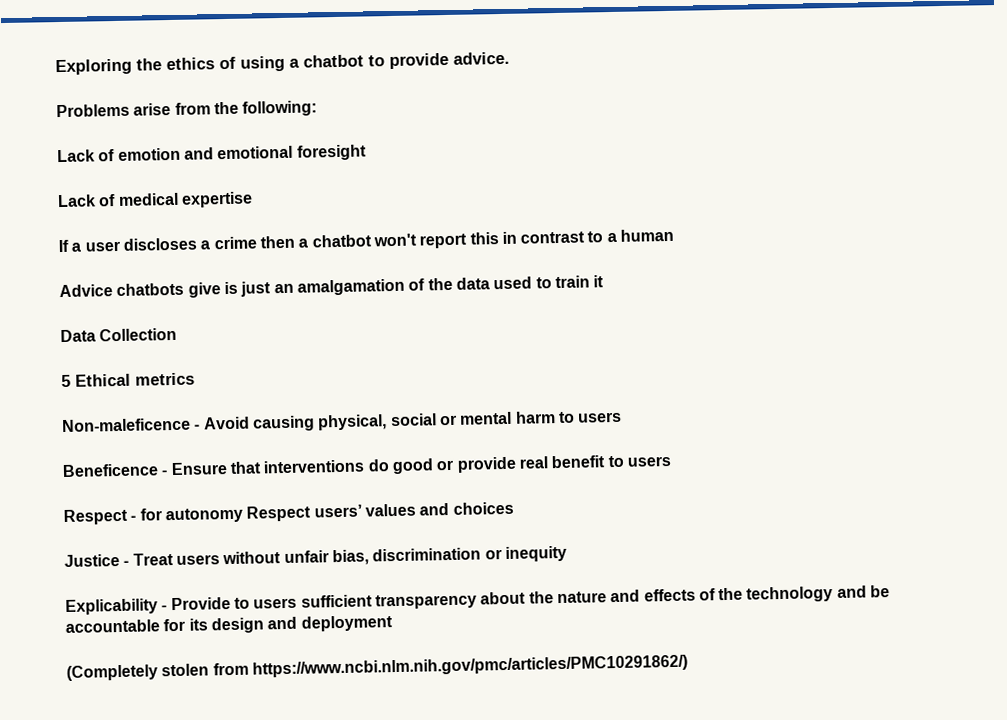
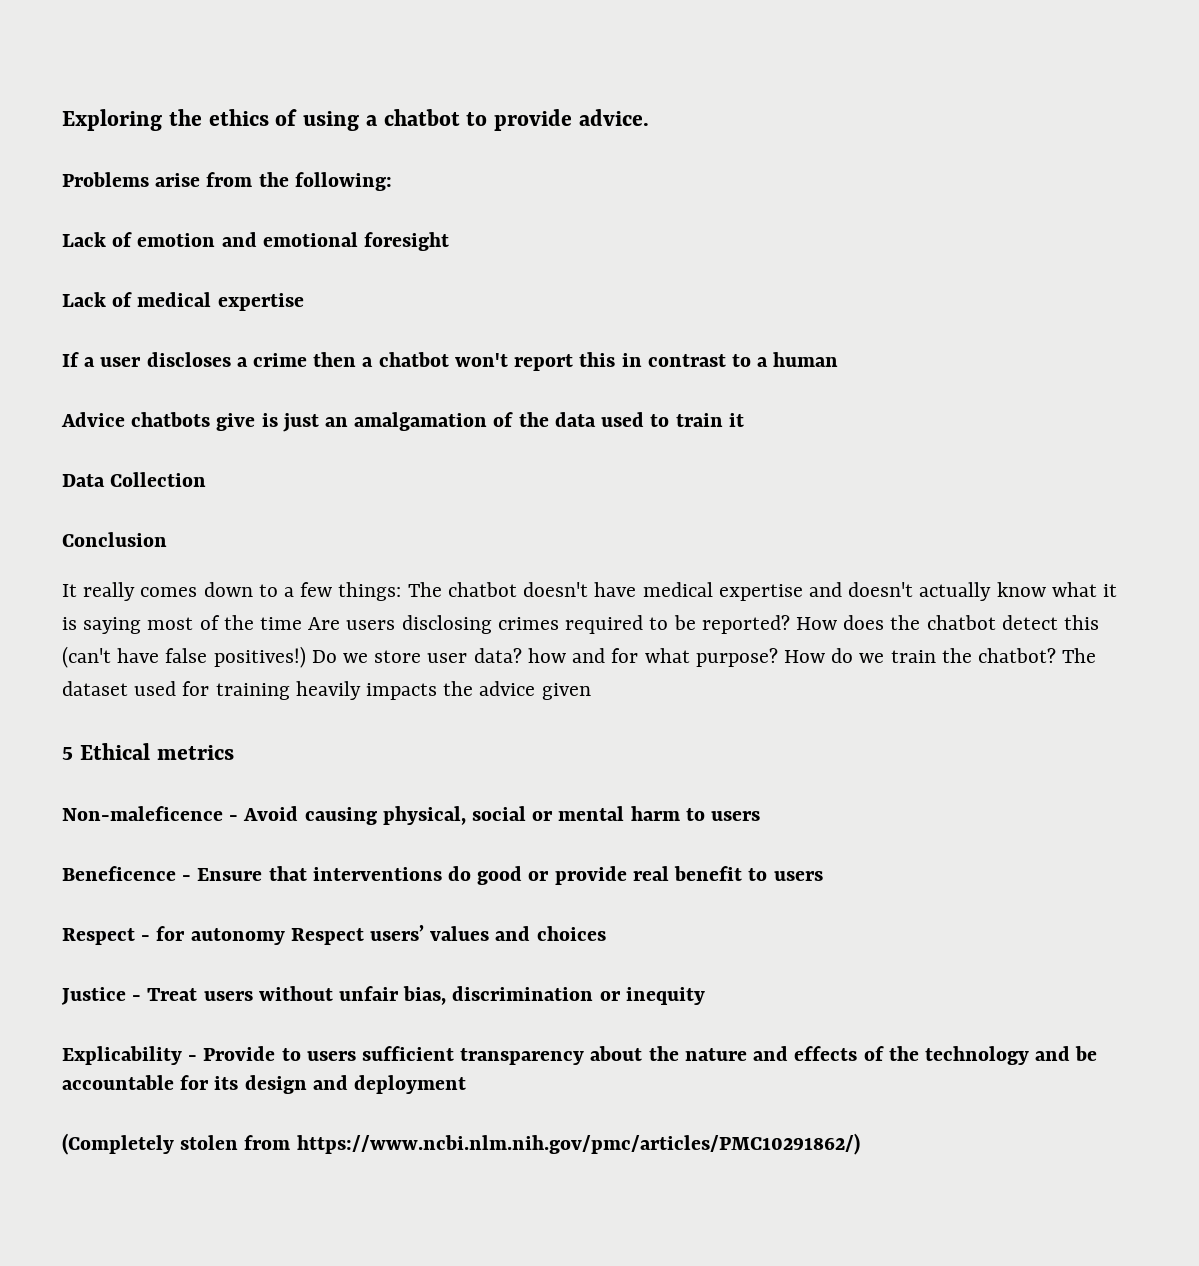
(178, 334) none -> [62,532,167,547] [62,582,1117,601] [62,615,1099,634] [62,646,1097,668] [62,681,591,700] // Conclusion // It really comes down to a few things: The chatbot doesn't have medical expertise and doesn't actually know what it is saying most of the time Are users disclosing crimes required to be reported? How does the chatbot detect this (can't have false positives!) Do we store user data? how and for what purpose? How do we train the chatbot? The dataset used for training heavily impacts the advice given

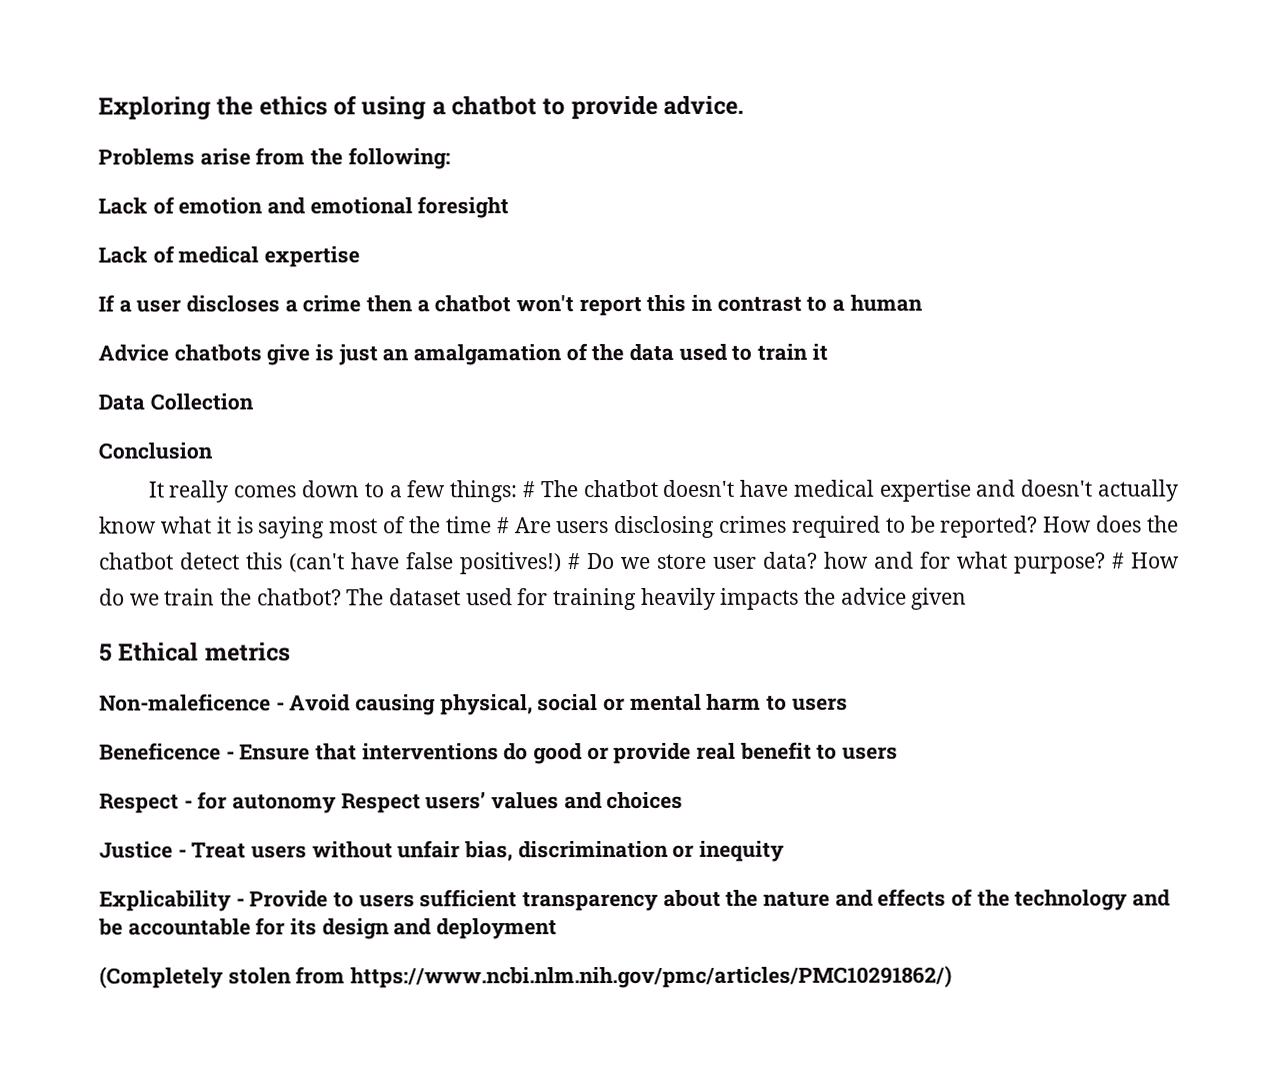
(402, 591) none -> [521,481,535,498] #
(303, 623) none -> [495,517,510,534] #
(306, 657) none -> [568,553,581,570] #
(778, 657) none -> [1112,552,1125,569] #

